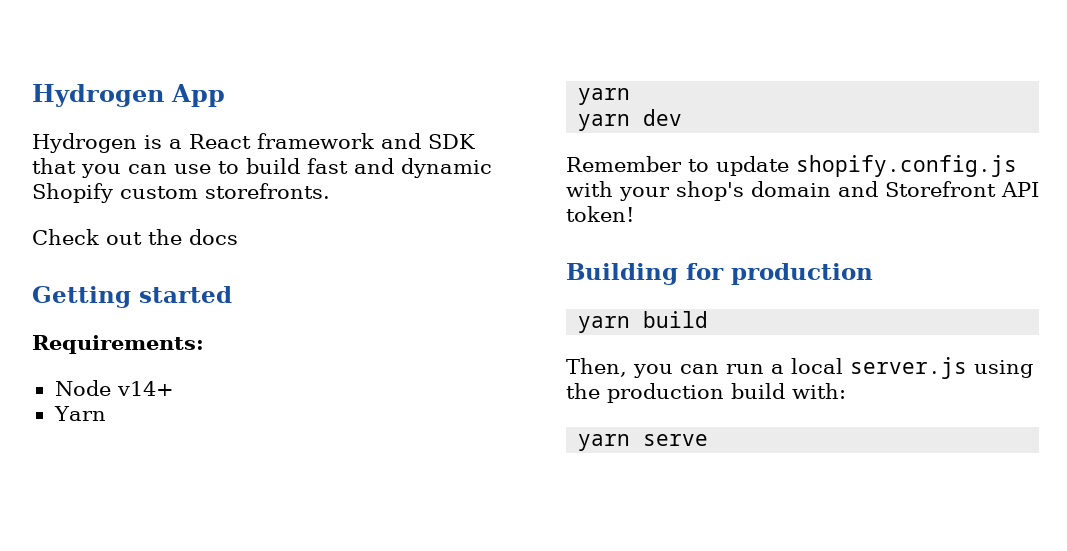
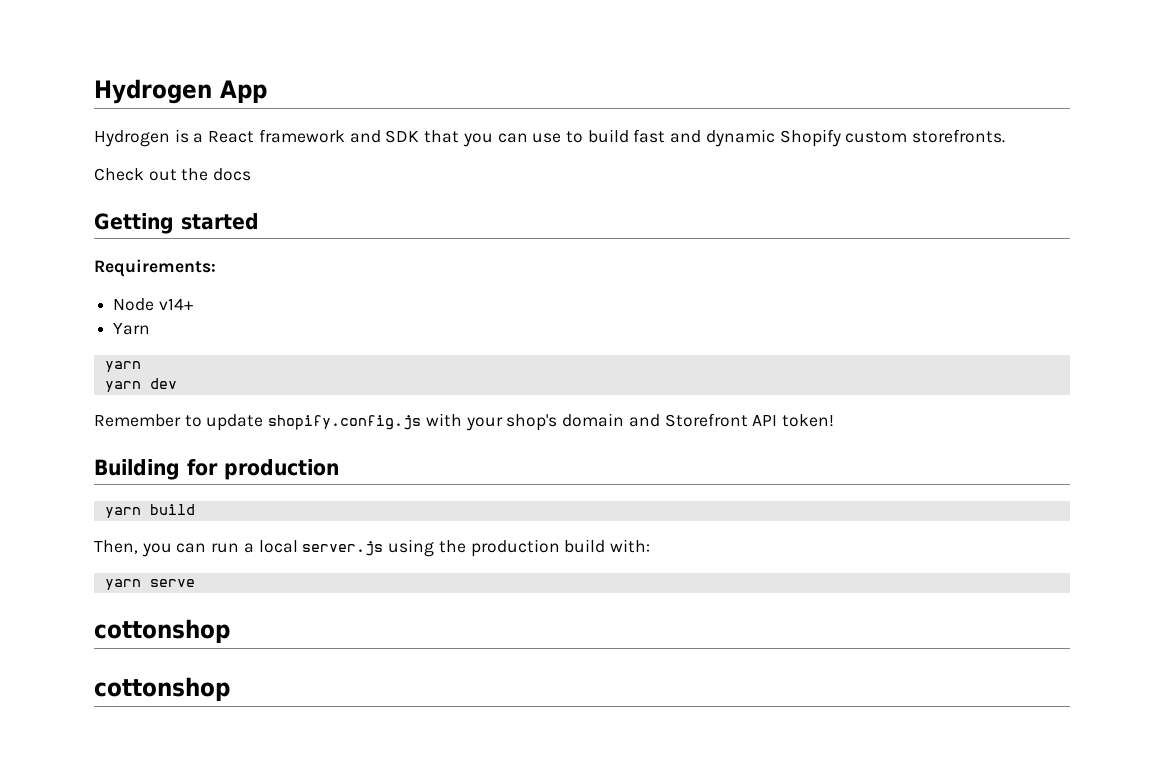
(709, 440) none -> [94,619,230,643] [94,677,230,701] // cottonshop // cottonshop

